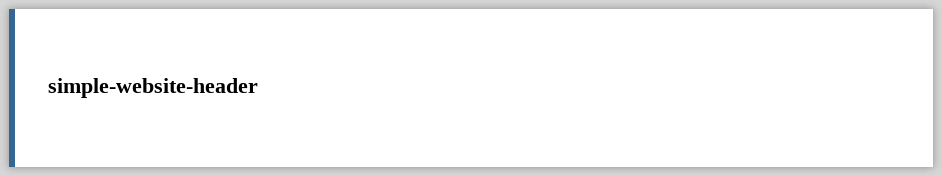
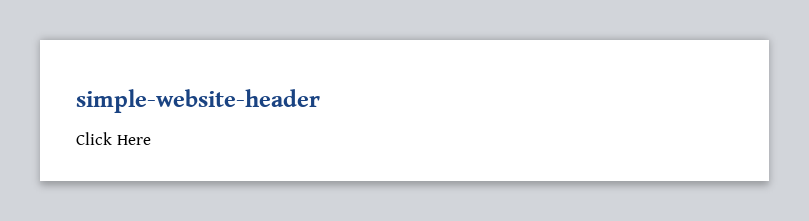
(258, 88) none -> [76,132,151,145] // Click Here

